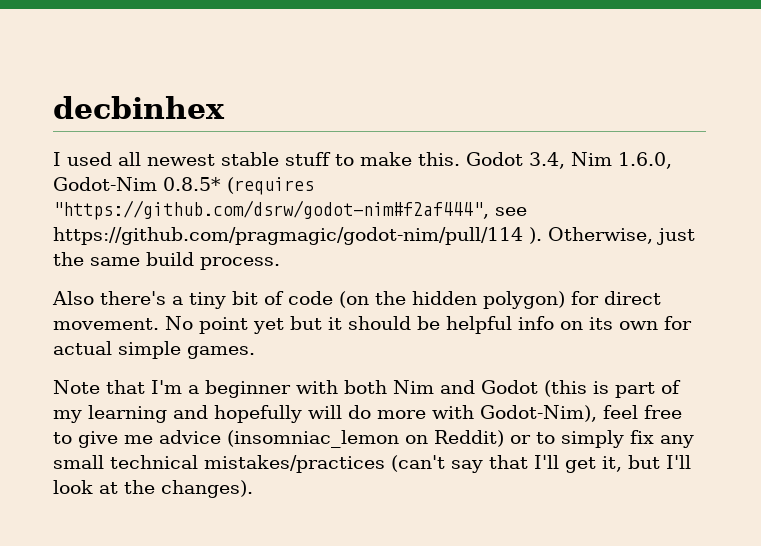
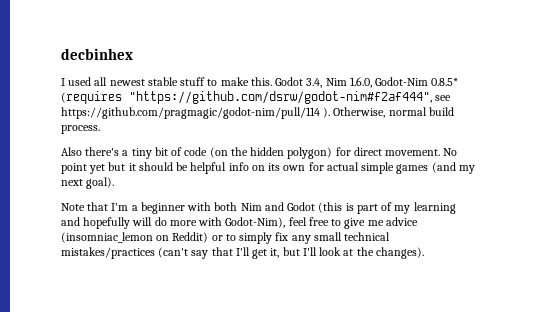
[657,228,695,245] [53,252,140,266] just the same -> [388,107,427,116] normal
[187,346,255,359] games. -> [396,162,475,174] [61,177,115,189] games (and my next goal).

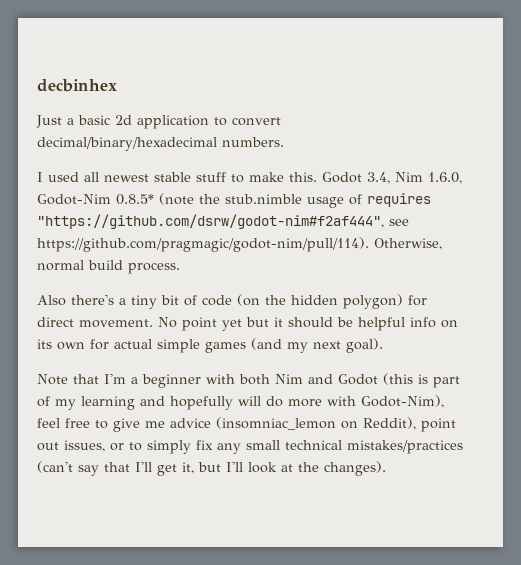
(133, 54) none -> [36,115,281,129] [37,137,284,151] // Just a basic 2d application to convert decimal/binary/hexadecimal numbers.
[61,91,452,104] [61,107,331,119] (requires "https://github.com/dsrw/godot-nim#f2af444", see https://github.com/pragmagic/godot-nim/pull/114 ). -> [159,193,431,208] [37,214,409,229] [37,237,369,252] (note the stub.nimble usage of requires "https://github.com/dsrw/godot-nim#f2af444", see https://github.com/pragmagic/godot-nim/pull/114).
[172,232,209,243] Reddit) -> [363,417,456,432] [37,440,105,452] Reddit), point out issues,

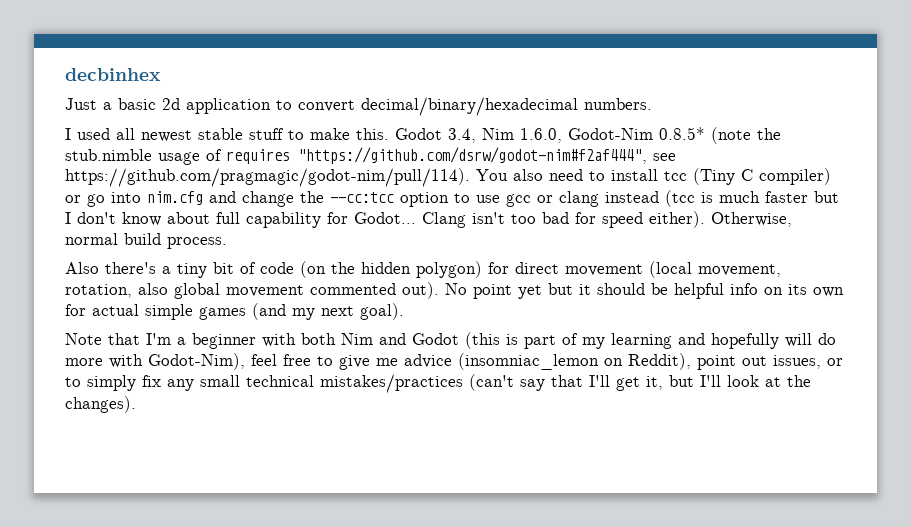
(369, 244) none -> [476,168,831,185] [65,190,839,207] [65,211,705,228] You also need to install tcc (Tiny C compiler) or go into nim.cfg and change the --cc:tcc option to use gcc or clang instead (tcc is much faster but I don't know about full capability for Godot... Clang isn't too bad for speed either).
[79,319,153,328] movement. -> [565,261,781,278] [65,282,439,299] movement (local movement, rotation, also global movement commented out).

